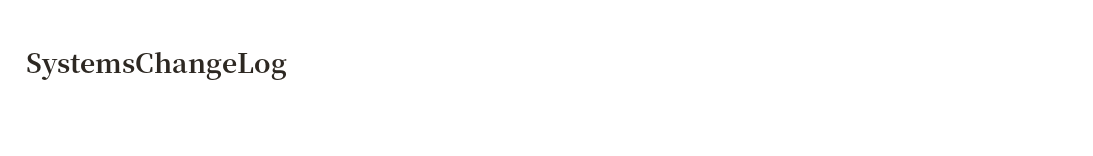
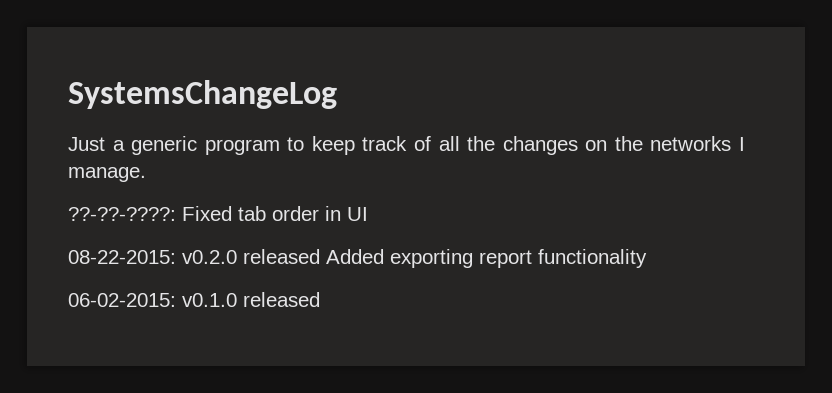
(287, 65) none -> [68,136,745,155] [68,167,146,182] [68,206,368,221] [68,249,647,268] [68,292,320,307] // Just a generic program to keep track of all the changes on the networks I manage. // ??-??-????: Fixed tab order in UI // 08-22-2015: v0.2.0 released Added exporting report functionality // 06-02-2015: v0.1.0 released

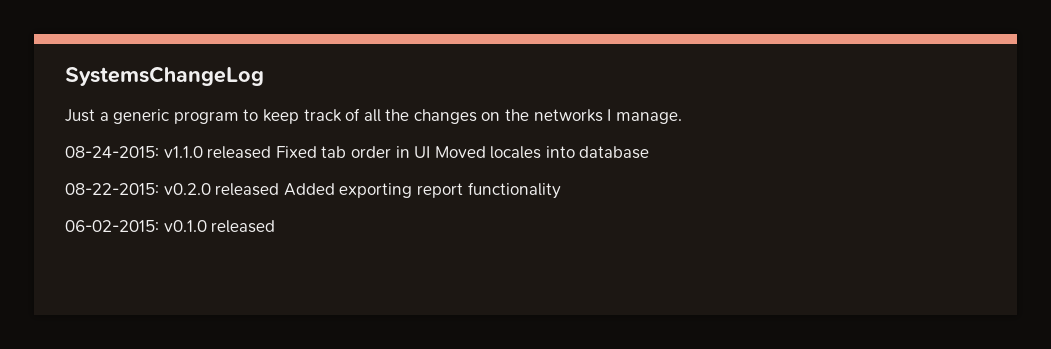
[68,207,176,221] ??-??-????: -> [65,146,272,159] 08-24-2015: v1.1.0 released
(368, 214) none -> [434,146,650,159] Moved locales into database

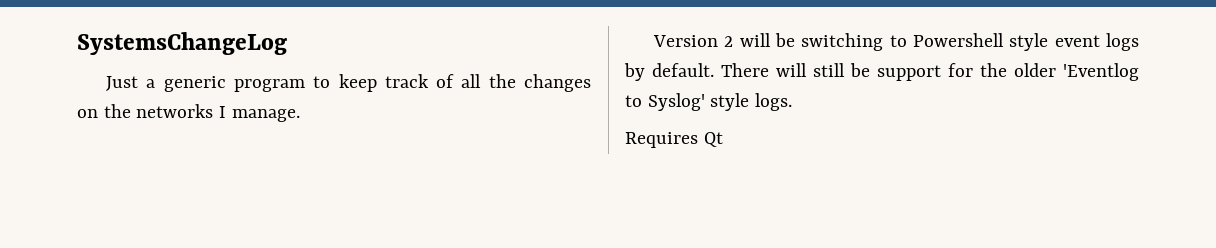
[65,146,650,159] [65,182,561,199] [65,220,276,233] 08-24-2015: v1.1.0 released Fixed tab order in UI Moved locales into database // 08-22-2015: v0.2.0 released Added exporting report functionality // 06-02-2015: v0.1.0 released -> [653,33,1139,51] [624,63,1139,81] [625,93,793,111] [625,132,723,148] Version 2 will be switching to Powershell style event logs by default. There will still be support for the older 'Eventlog to Syslog' style logs. // Requires Qt

